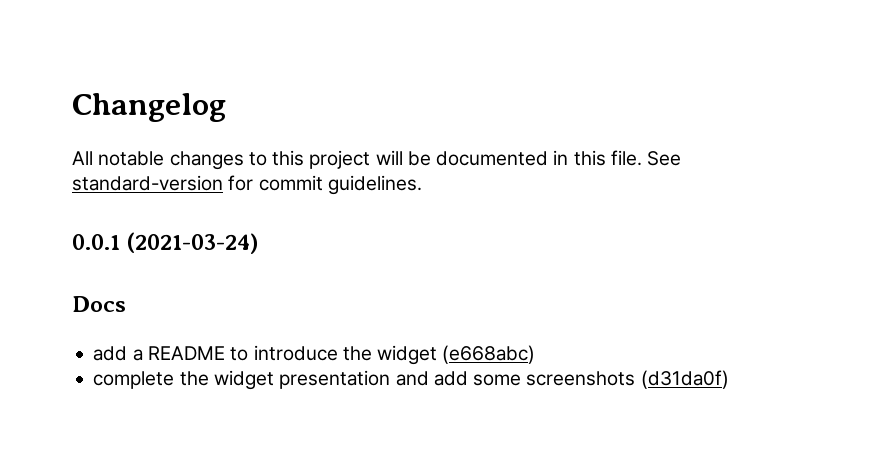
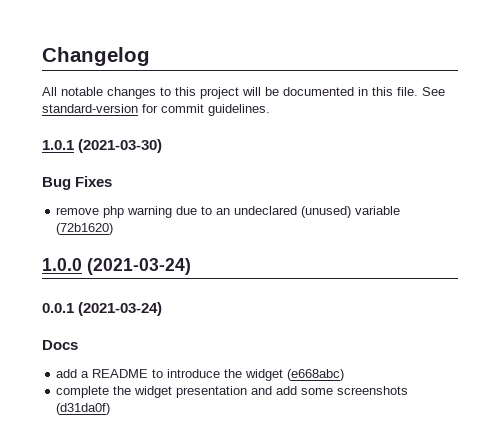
(422, 185) none -> [42,139,163,153] [42,176,113,190] [56,206,401,218] [56,223,114,235] [42,258,191,275] // 1.0.1 (2021-03-30) // Bug Fixes // remove php warning due to an undeclared (unused) variable (72b1620) // 1.0.0 (2021-03-24)

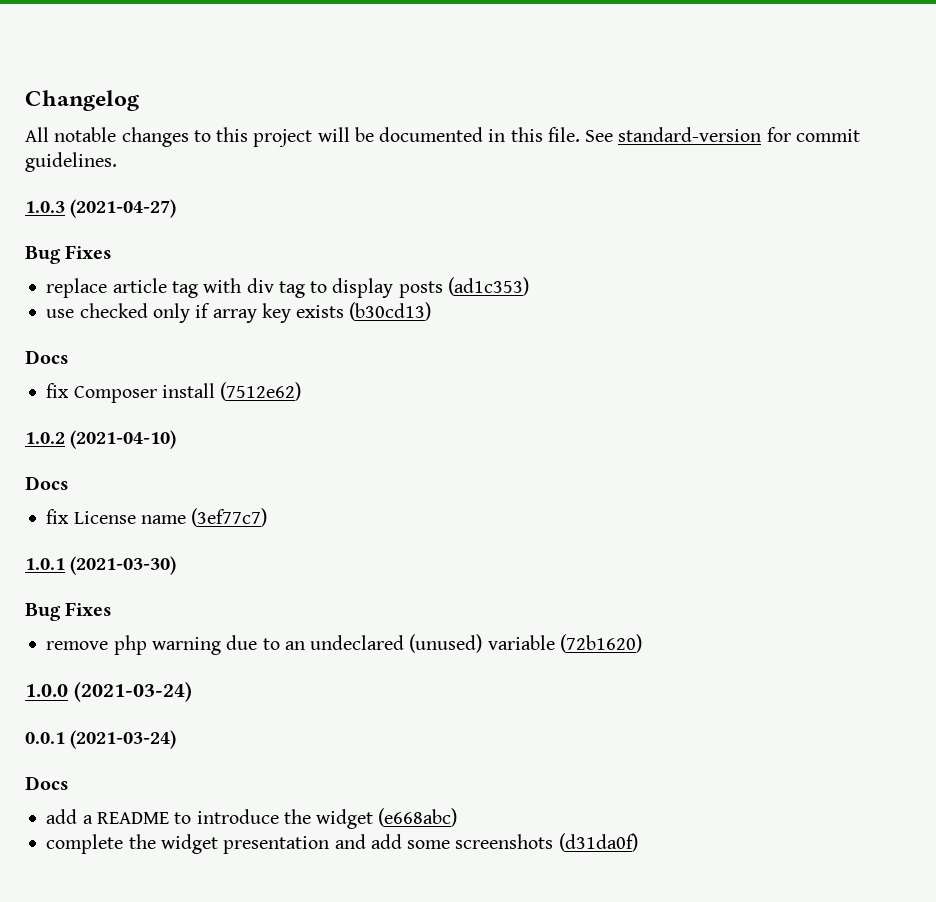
(270, 110) none -> [25,199,177,218] [25,245,113,264] [46,277,529,298] [46,302,432,323] [25,350,69,364] [46,382,302,403] [25,430,177,449] [25,476,69,490] [46,508,268,527] // 1.0.3 (2021-04-27) // Bug Fixes // replace article tag with div tag to display posts (ad1c353) // use checked only if array key exists (b30cd13) // Docs // fix Composer install (7512e62) // 1.0.2 (2021-04-10) // Docs // fix License name (3ef77c7)

